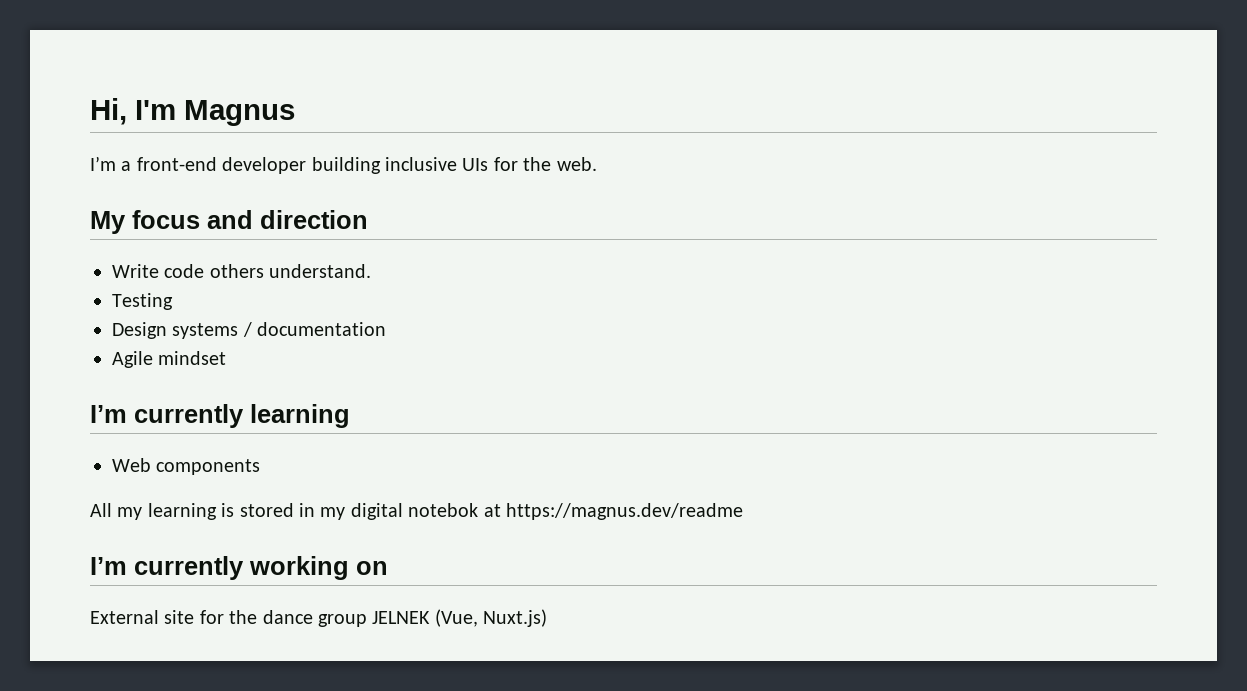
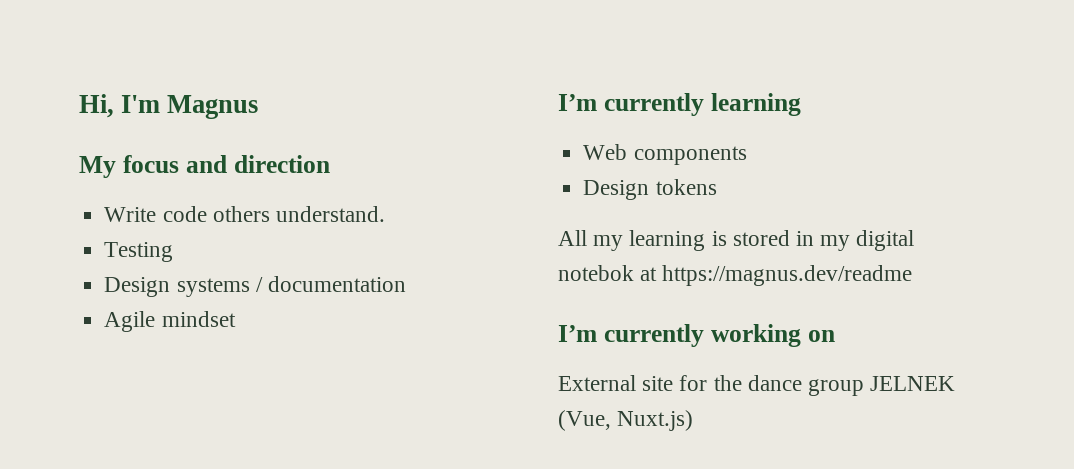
[90,156,597,174] // I’m a front-end developer building inclusive UIs for the web. -> (259, 107) none
(261, 467) none -> [583,179,717,200] // Design tokens

